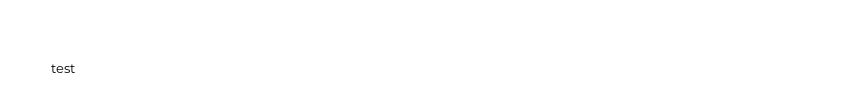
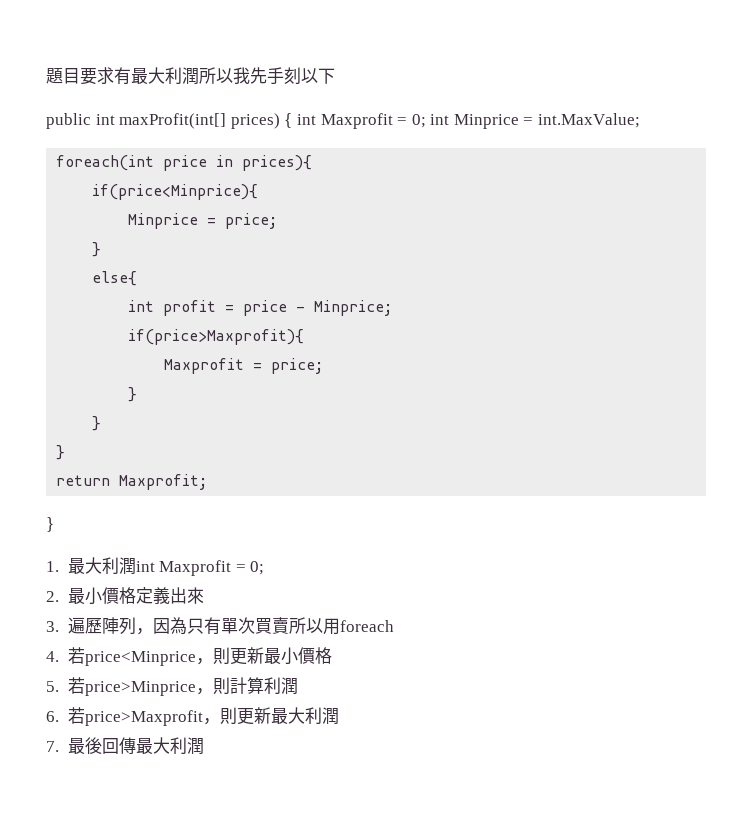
[51,64,75,73] test -> [46,67,335,85] [46,113,641,129] [56,155,313,171] [92,184,259,200] [128,213,278,229] [92,242,102,257] [92,271,138,286] [128,300,393,316] [128,329,305,345] [164,358,324,374] [128,387,138,402] [92,416,102,431] [56,445,66,460] [56,474,208,490] [46,517,54,532] [46,557,265,576] [46,587,204,605] [46,617,394,635] [46,647,332,666] [46,677,298,696] [46,707,339,726] [46,737,204,754] 題目要求有最大利潤所以我先手刻以下 // public int maxProfit(int[] prices) { int Maxprofit = 0; int Minprice = int.MaxValue; // foreach(int price in prices){ // if(price<Minprice){ // Minprice = price; // } // else{ // int profit = price - Minprice; // if(price>Maxprofit){ // Maxprofit = price; // } // } // } // return Maxprofit; // } // 1.最大利潤int Maxprofit = 0; // 2.最小價格定義出來 // 3.遍歷陣列，因為只有單次買賣所以用foreach // 4.若price<Minprice，則更新最小價格 // 5.若price>Minprice，則計算利潤 // 6.若price>Maxprofit，則更新最大利潤 // 7.最後回傳最大利潤

